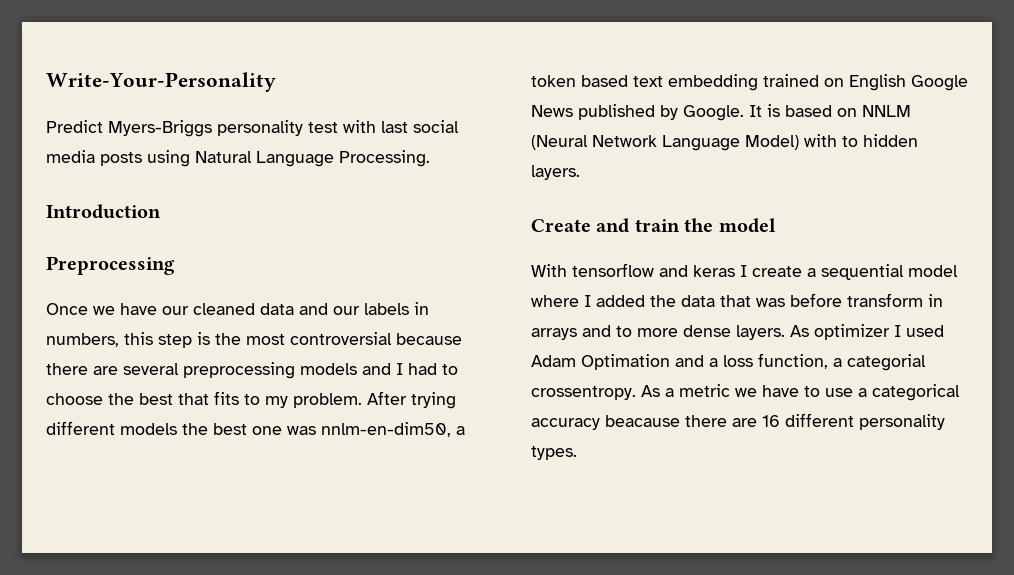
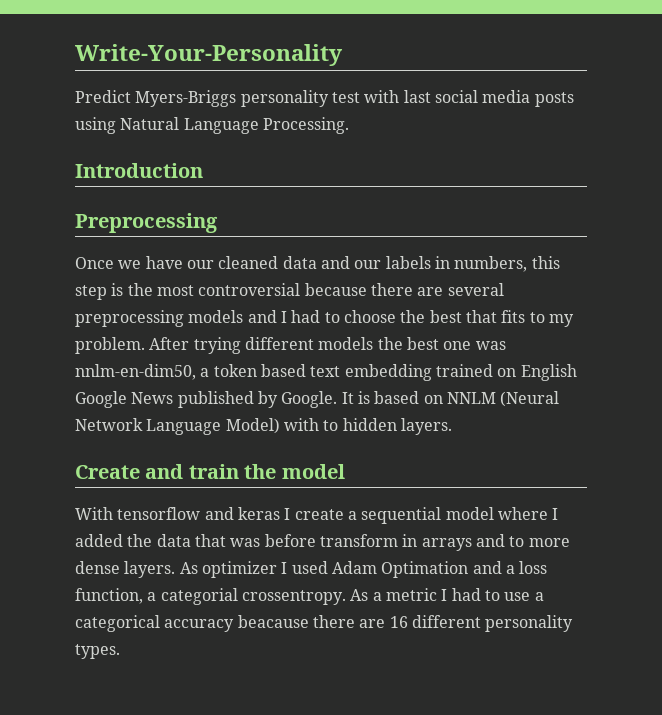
[735,385,799,397] we have -> [441,588,481,601] I had

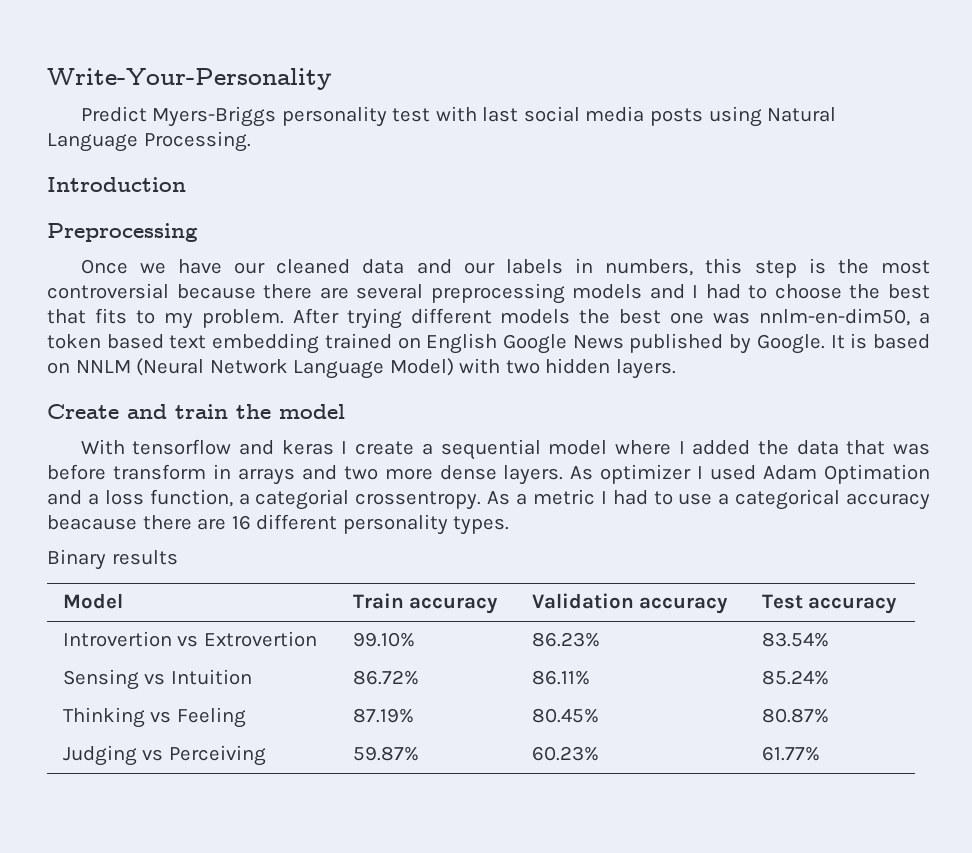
[323,420,339,431] to -> [505,360,540,374] two
[509,536,525,547] to -> [343,466,378,480] two
(120, 651) none -> [47,549,178,570] [62,593,123,609] [352,593,499,614] [531,593,729,614] [761,594,898,614] [62,631,317,647] [352,632,415,647] [531,632,600,647] [761,632,829,647] [62,669,252,690] [352,670,419,685] [531,670,590,685] [761,670,829,685] [62,707,246,728] [352,708,414,723] [531,708,599,723] [761,708,829,723] [62,745,266,766] [352,746,419,761] [531,746,599,761] [761,746,820,761] // Binary results // Model | Train accuracy | Validation accuracy | Test accuracy // Introvertion vs Extrovertion | 99.10% | 86.23% | 83.54% // Sensing vs Intuition | 86.72% | 86.11% | 85.24% // Thinking vs Feeling | 87.19% | 80.45% | 80.87% // Judging vs Perceiving | 59.87% | 60.23% | 61.77%

